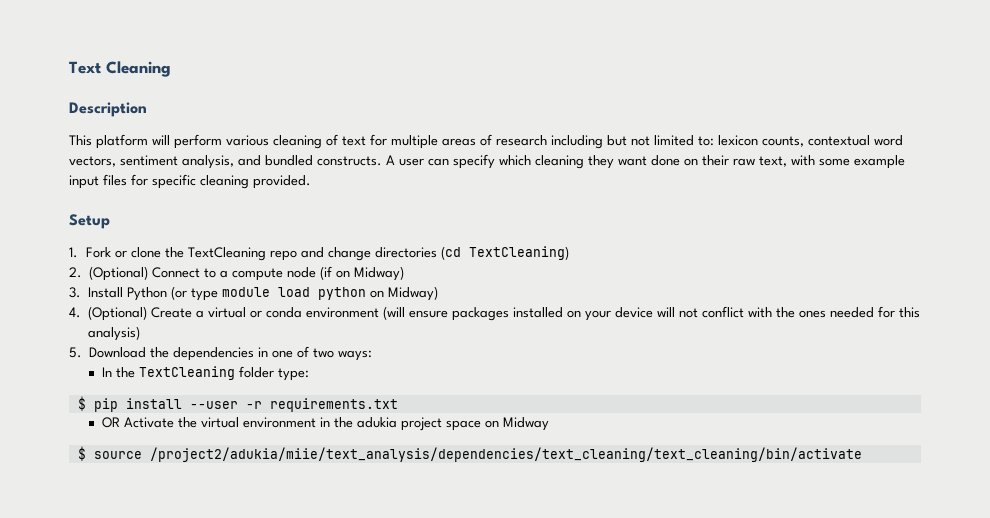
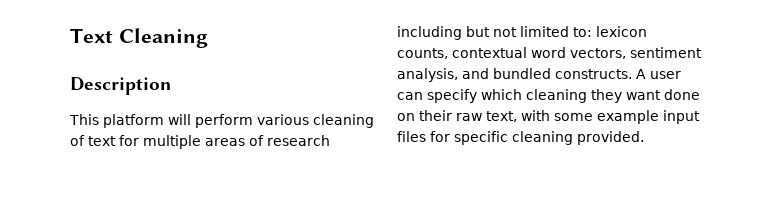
[69,214,110,229] [69,246,569,261] [69,266,405,281] [69,286,439,301] [69,306,921,321] [88,326,141,341] [69,346,373,361] [101,366,309,381] [77,396,398,412] [101,417,549,431] [77,446,862,462] // Setup // 1. Fork or clone the TextCleaning repo and change directories (cd TextCleaning) // 2. (Optional) Connect to a compute node (if on Midway) // 3. Install Python (or type module load python on Midway) // 4. (Optional) Create a virtual or conda environment (will ensure packages installed on your device will not conflict with the ones needed for this analysis) // 5. Download the dependencies in one of two ways: // In the TextCleaning folder type: // $ pip install --user -r requirements.txt // OR Activate the virtual environment in the adukia project space on Midway // $ source /project2/adukia/miie/text_analysis/dependencies/text_cleaning/text_cleaning/bin/activate -> (644, 138) none

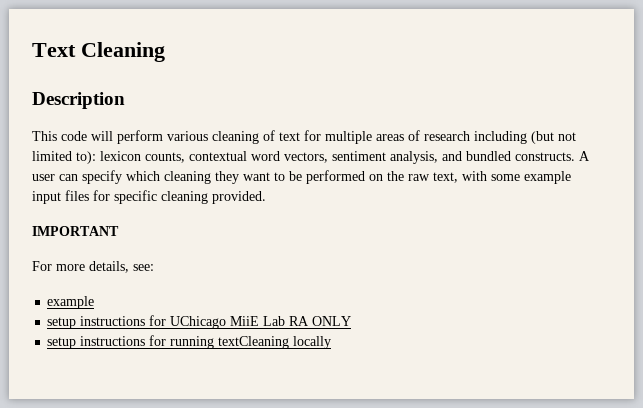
[103,114,164,128] platform -> [61,131,87,141] code
[466,26,490,37] but -> [531,131,554,144] (but
[573,27,592,37] to: -> [76,151,96,164] to):
[664,89,700,100] [397,110,452,121] done on their -> [274,170,404,184] to be performed on the
(644, 138) none -> [32,226,119,236] [32,261,154,273] [47,296,95,309] [47,315,352,329] [47,335,332,349] // IMPORTANT // For more details, see: // example // setup instructions for UChicago MiiE Lab RA ONLY // setup instructions for running textCleaning locally

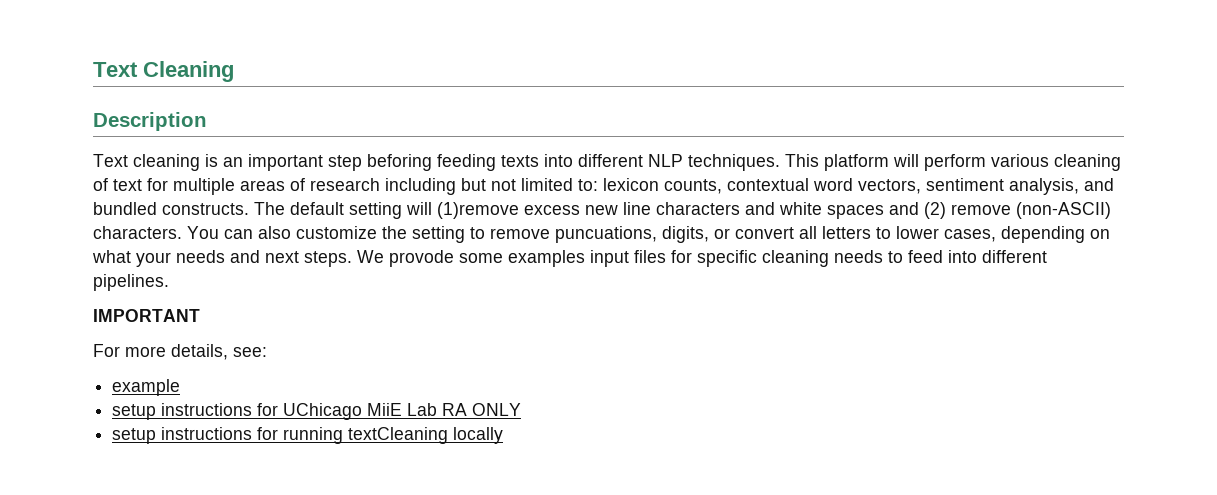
[32,131,87,141] This code -> [93,154,889,171] Text cleaning is an important step beforing feeding texts into different NLP techniques. This platform
[531,131,554,144] (but -> [461,178,486,191] but
[76,151,96,164] to): -> [578,179,598,191] to:
[579,151,590,161] [32,170,571,184] A user can specify which cleaning they want to be performed on the raw text, with some example -> [254,202,1111,219] [93,226,1110,243] [92,250,585,267] The default setting will (1)remove excess new line characters and white spaces and (2) remove (non-ASCII) characters. You can also customize the setting to remove puncuations, digits, or convert all letters to lower cases, depending on what your needs and next steps. We provode some examples
[212,191,266,204] provided. -> [834,250,1047,263] [93,274,169,291] needs to feed into different pipelines.

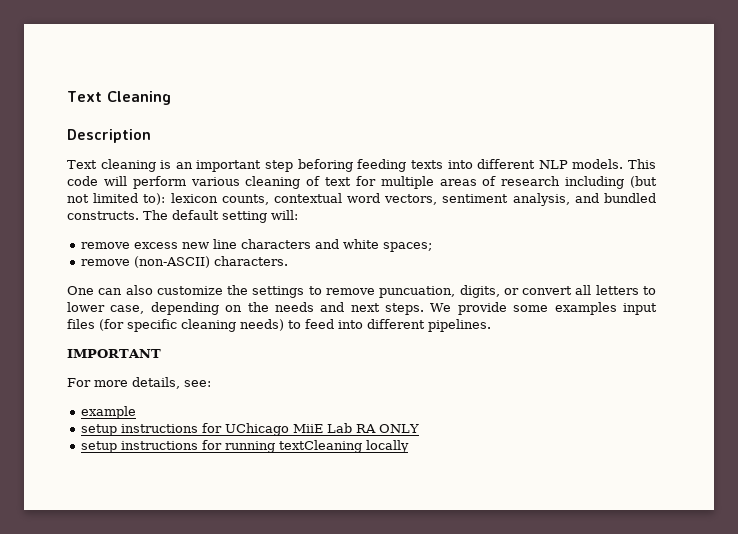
[688,154,889,171] techniques. This platform -> [572,159,657,169] [67,176,98,186] models. This code
[461,178,486,191] but -> [630,176,658,188] (but
[578,179,598,191] to: -> [143,193,166,205] to):
[406,202,519,219] will (1)remove -> [271,210,298,220] [81,242,131,249] will: // remove
[827,202,946,219] spaces and (2) -> [383,242,433,252] spaces; //
[187,226,219,239] You -> [67,286,94,295] // One
[412,226,465,243] setting -> [252,286,305,298] settings
[555,226,657,243] puncuations, -> [379,286,456,298] puncuation,
[944,229,996,242] cases, -> [110,305,145,314] case,
[92,250,171,267] what your -> [247,302,269,312] the
[389,250,454,267] provode -> [457,302,507,315] provide
[671,250,692,263] for -> [99,319,124,331] (for
[834,250,883,263] needs -> [240,319,284,331] needs)

